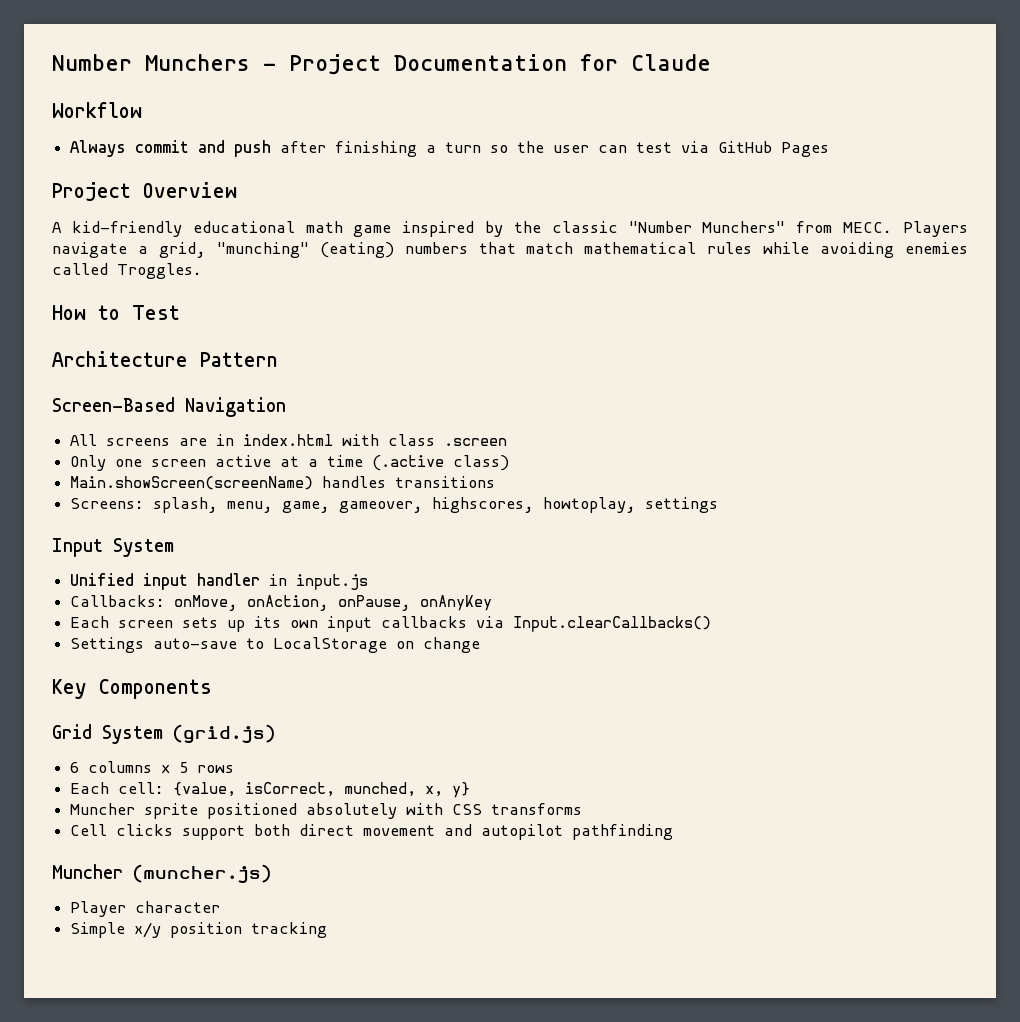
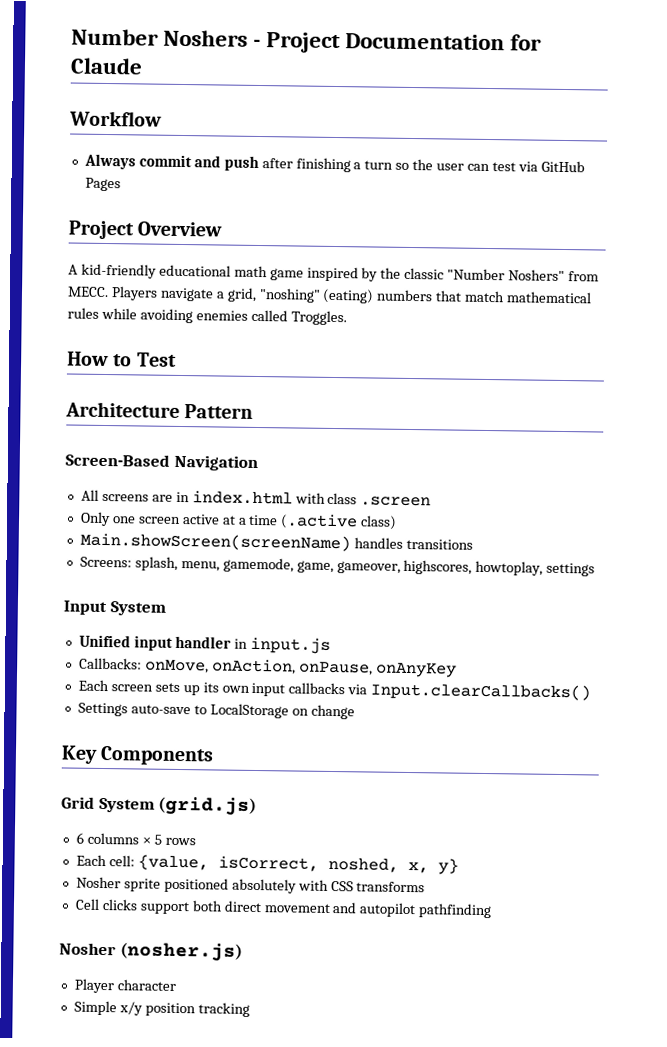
[145,54,250,71] Munchers -> [163,29,249,47] Noshers
[702,221,786,233] Munchers" -> [508,269,566,282] Noshers"
[216,242,309,258] "munching" -> [258,288,321,303] "noshing"
(274, 507) none -> [222,557,294,573] gamemode,
[344,782,417,797] munched, -> [327,857,399,873] noshed,
[70,803,136,815] Muncher -> [75,876,121,889] Nosher
[52,864,271,884] Muncher (muncher.js) -> [59,942,243,961] Nosher (nosher.js)

